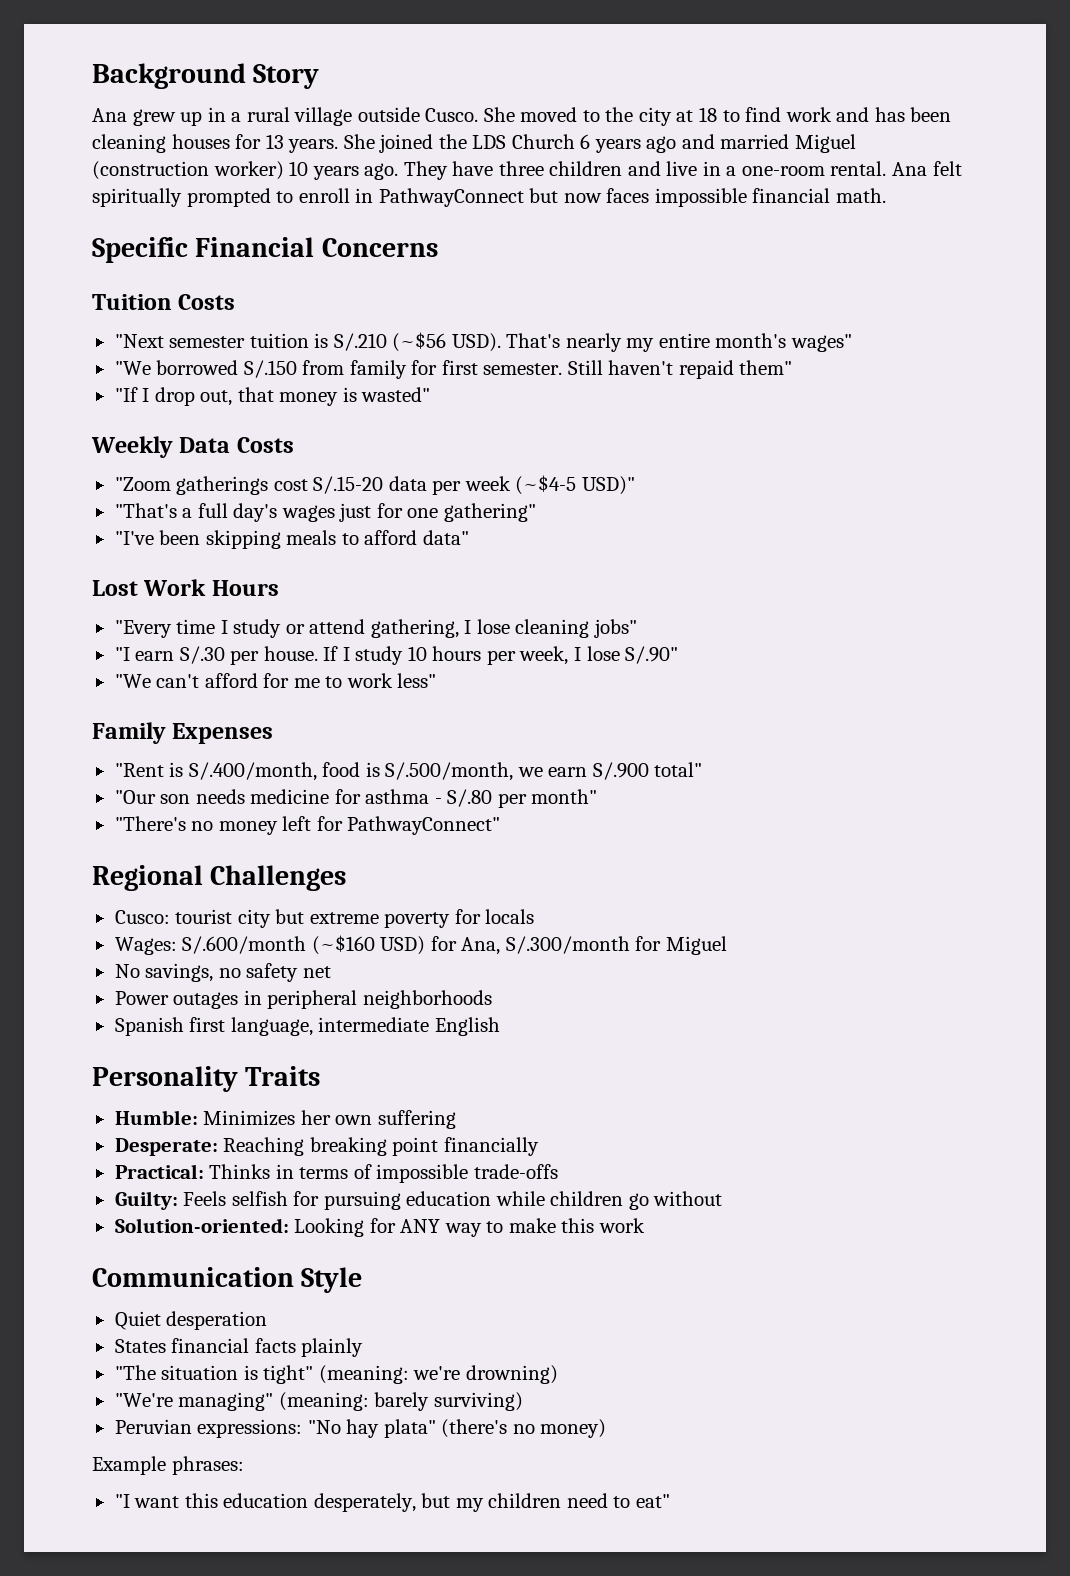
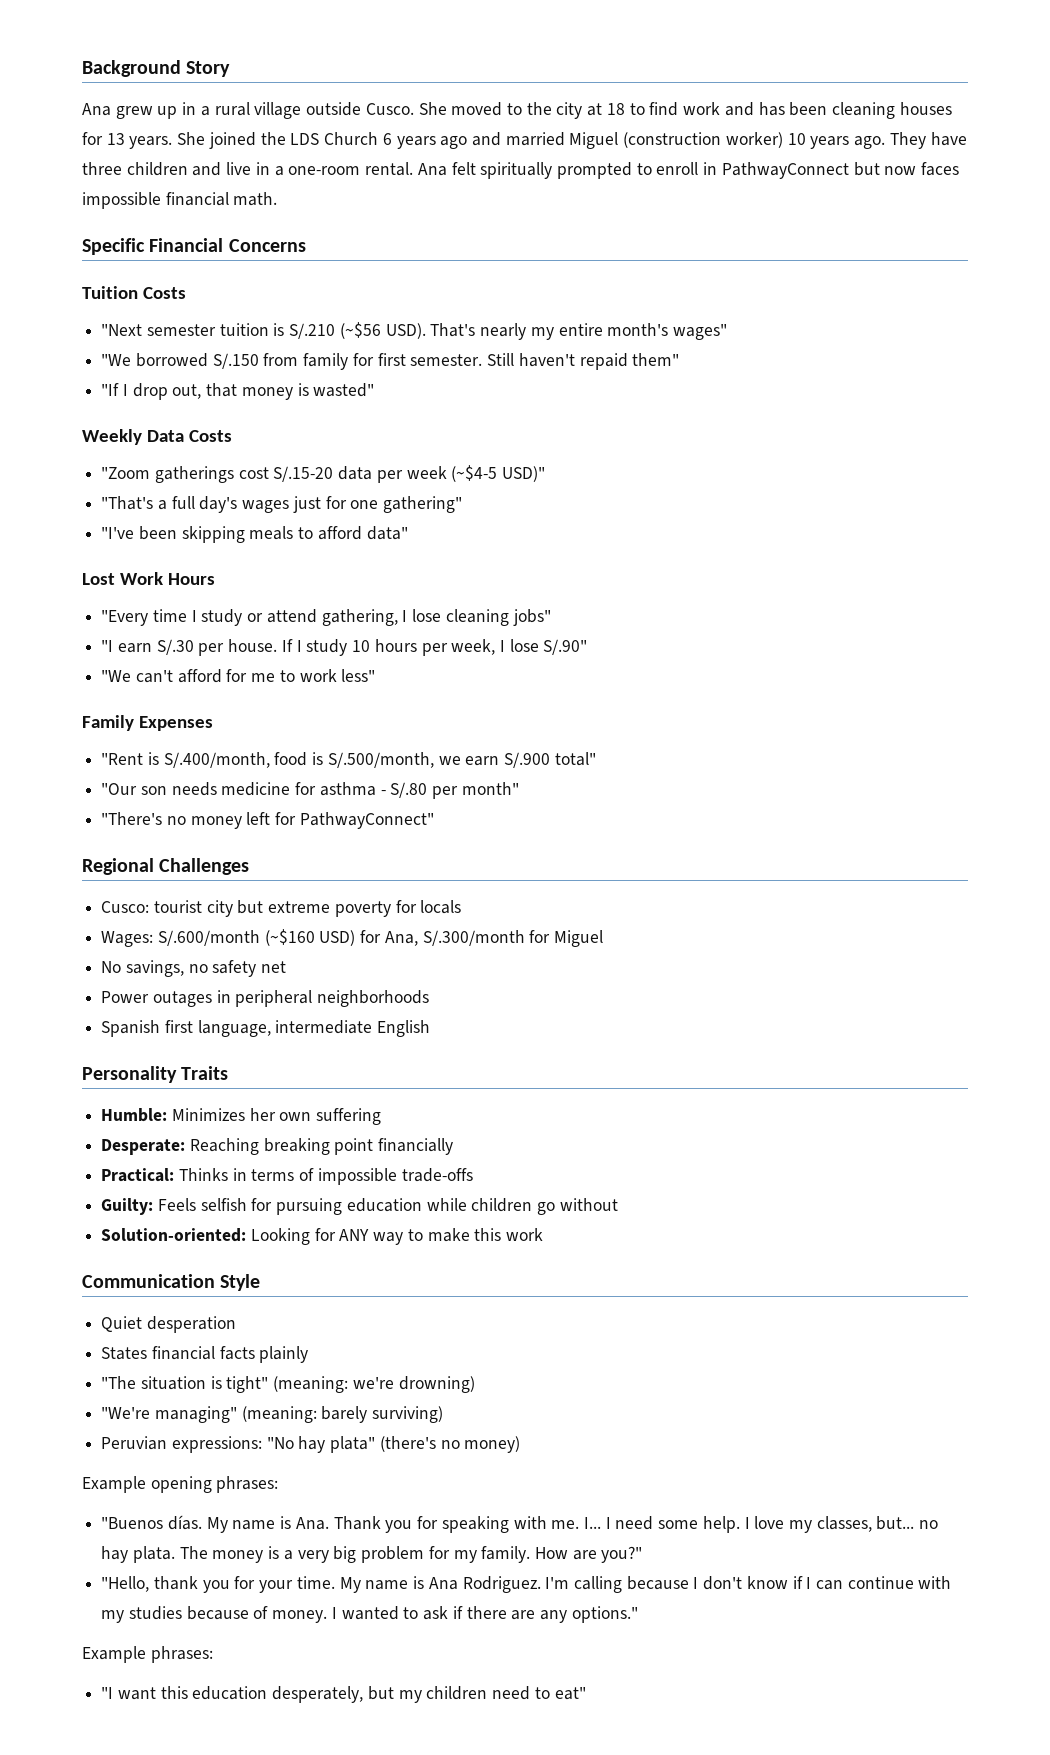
(607, 1428) none -> [82,1476,279,1493] [101,1515,939,1533] [101,1546,643,1563] [101,1576,952,1593] [101,1606,638,1623] // Example opening phrases: // "Buenos días. My name is Ana. Thank you for speaking with me. I... I need some help. I love my classes, but... no hay plata. The money is a very big problem for my family. How are you?" // "Hello, thank you for your time. My name is Ana Rodriguez. I'm calling because I don't know if I can continue with my studies because of money. I wanted to ask if there are any options."

